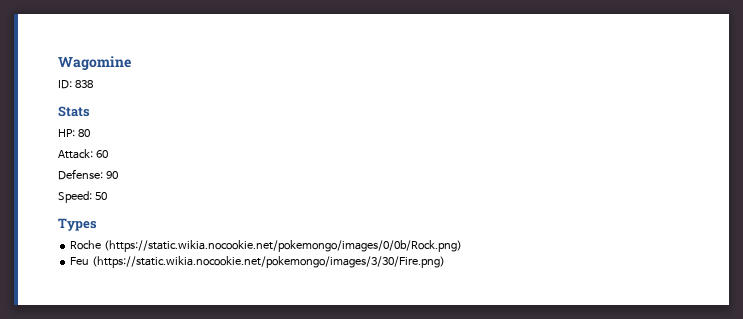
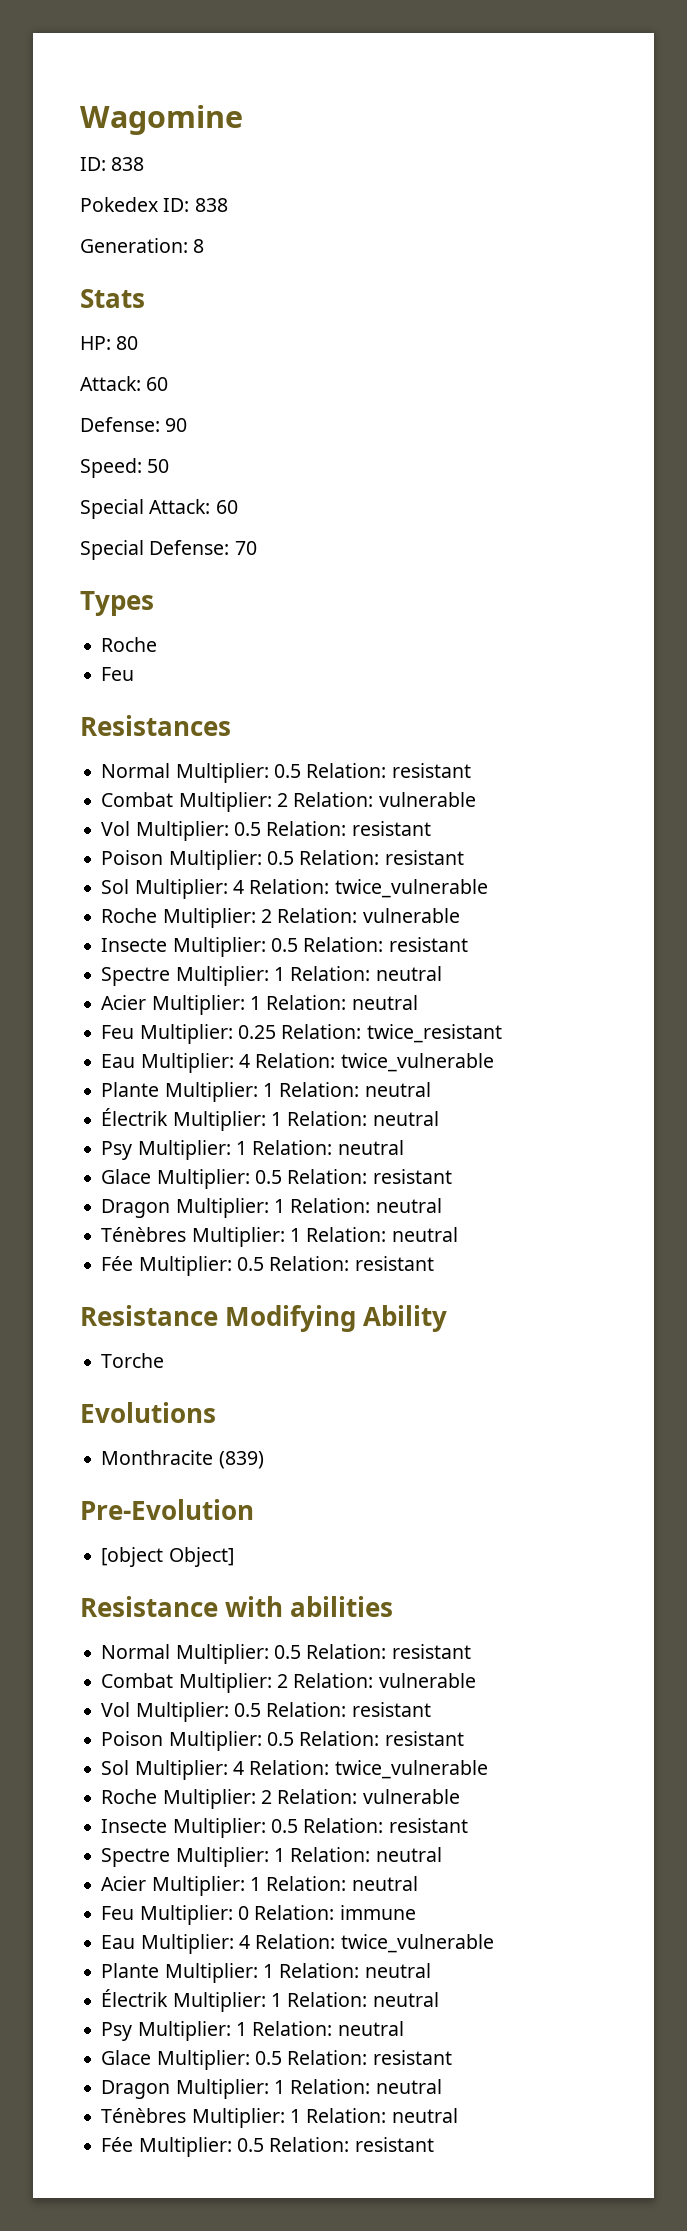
(93, 84) none -> [80,197,228,212] [80,238,205,253] // Pokedex ID: 838 // Generation: 8
(107, 196) none -> [80,499,238,519] [80,540,257,560] // Special Attack: 60 // Special Defense: 70
[104,240,463,252] [70,256,446,268] (https://static.wikia.nocookie.net/pokemongo/images/0/0b/Rock.png) // Feu (https://static.wikia.nocookie.net/pokemongo/images/3/30/Fire.png) -> [101,667,135,681] [80,715,231,736] [101,763,471,783] [101,792,476,812] [101,821,431,841] [101,850,464,870] [101,879,488,899] [101,908,460,928] [101,937,468,957] [101,966,442,986] [101,995,418,1015] [101,1024,502,1044] [101,1053,494,1073] [101,1082,431,1102] [101,1108,439,1131] [101,1140,404,1160] [101,1169,452,1189] [101,1198,442,1218] [101,1227,458,1247] [101,1256,434,1276] [80,1305,448,1332] [101,1353,165,1368] [80,1402,216,1423] [101,1450,264,1469] [80,1499,254,1520] [101,1547,234,1567] [80,1596,394,1617] [101,1644,471,1664] [101,1673,476,1693] [101,1702,431,1722] [101,1731,464,1751] [101,1760,488,1780] [101,1789,460,1809] [101,1818,468,1838] [101,1847,442,1867] [101,1876,418,1896] [101,1905,416,1925] [101,1934,494,1954] [101,1963,431,1983] [101,1989,439,2012] [101,2021,404,2041] [101,2050,452,2070] [101,2079,442,2099] [101,2108,458,2128] [101,2137,434,2157] // Feu // Resistances // Normal Multiplier: 0.5 Relation: resistant // Combat Multiplier: 2 Relation: vulnerable // Vol Multiplier: 0.5 Relation: resistant // Poison Multiplier: 0.5 Relation: resistant // Sol Multiplier: 4 Relation: twice_vulnerable // Roche Multiplier: 2 Relation: vulnerable // Insecte Multiplier: 0.5 Relation: resistant // Spectre Multiplier: 1 Relation: neutral // Acier Multiplier: 1 Relation: neutral // Feu Multiplier: 0.25 Relation: twice_resistant // Eau Multiplier: 4 Relation: twice_vulnerable // Plante Multiplier: 1 Relation: neutral // Électrik Multiplier: 1 Relation: neutral // Psy Multiplier: 1 Relation: neutral // Glace Multiplier: 0.5 Relation: resistant // Dragon Multiplier: 1 Relation: neutral // Ténèbres Multiplier: 1 Relation: neutral // Fée Multiplier: 0.5 Relation: resistant // Resistance Modifying Ability // Torche // Evolutions // Monthracite (839) // Pre-Evolution // [object Object] // Resistance with abilities // Normal Multiplier: 0.5 Relation: resistant // Combat Multiplier: 2 Relation: vulnerable // Vol Multiplier: 0.5 Relation: resistant // Poison Multiplier: 0.5 Relation: resistant // Sol Multiplier: 4 Relation: twice_vulnerable // Roche Multiplier: 2 Relation: vulnerable // Insecte Multiplier: 0.5 Relation: resistant // Spectre Multiplier: 1 Relation: neutral // Acier Multiplier: 1 Relation: neutral // Feu Multiplier: 0 Relation: immune // Eau Multiplier: 4 Relation: twice_vulnerable // Plante Multiplier: 1 Relation: neutral // Électrik Multiplier: 1 Relation: neutral // Psy Multiplier: 1 Relation: neutral // Glace Multiplier: 0.5 Relation: resistant // Dragon Multiplier: 1 Relation: neutral // Ténèbres Multiplier: 1 Relation: neutral // Fée Multiplier: 0.5 Relation: resistant

